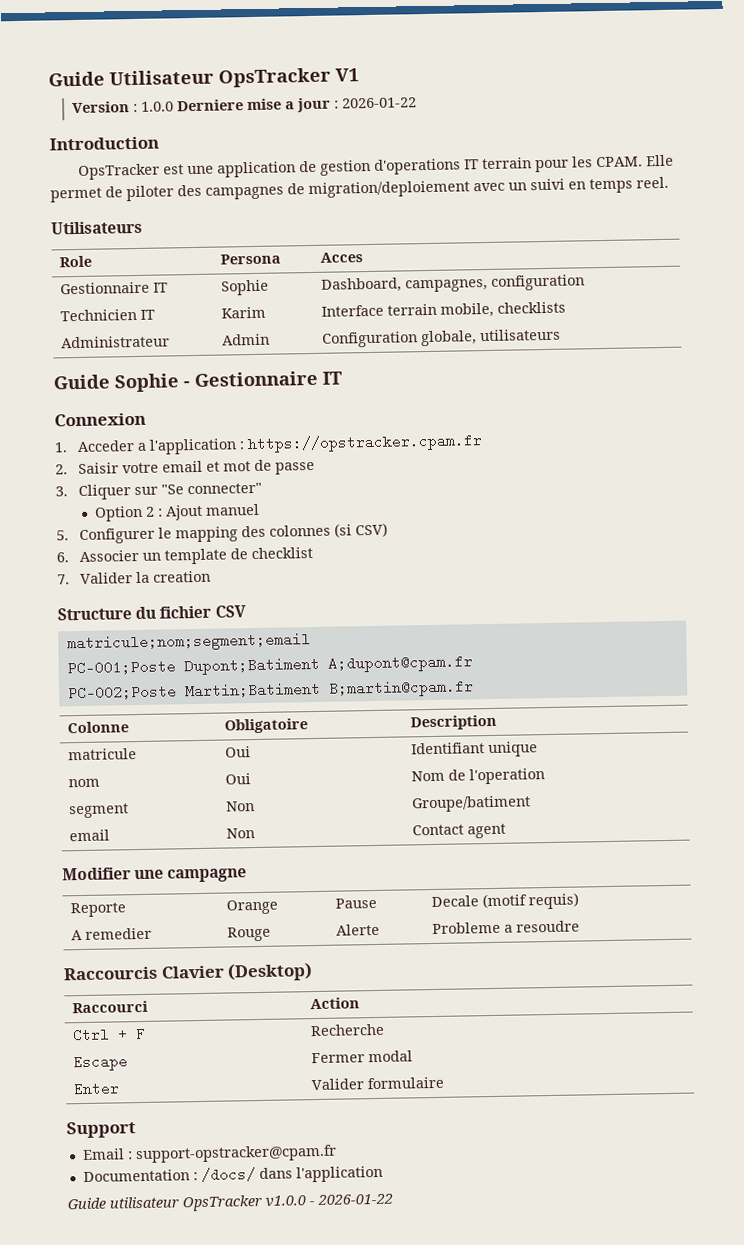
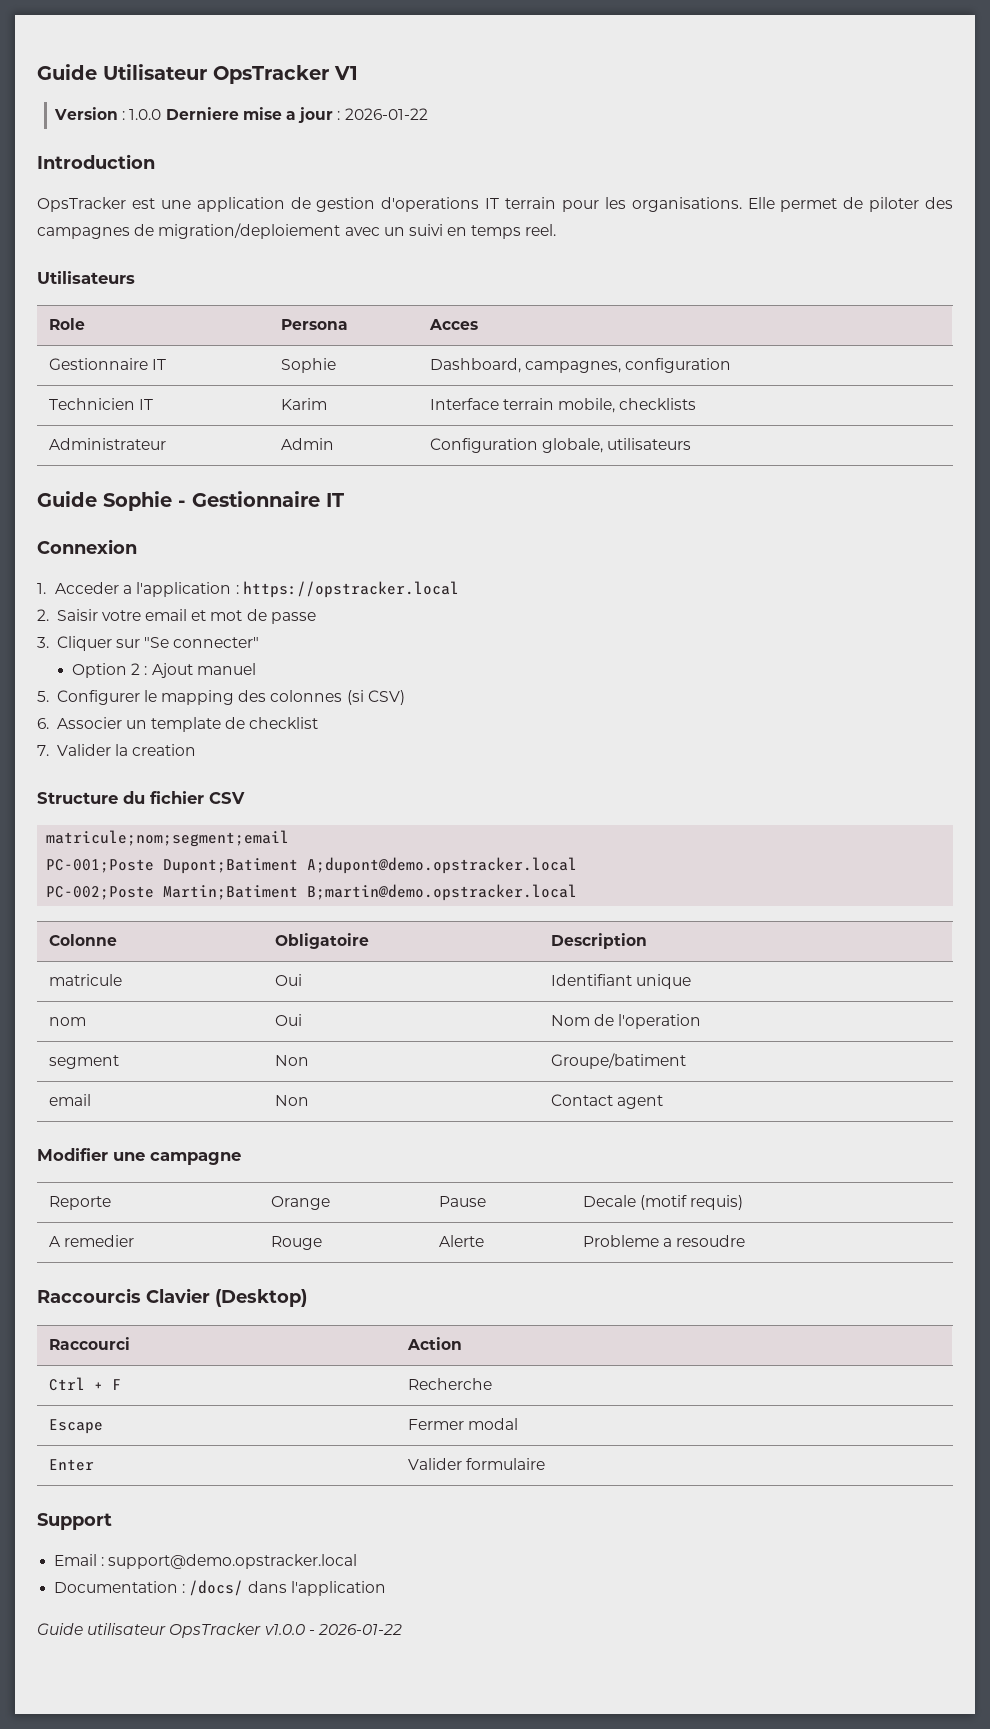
[596,156,644,168] CPAM. -> [631,197,742,212] organisations.
[246,433,483,454] https://opstracker.cpam.fr -> [242,581,459,598] https://opstracker.local
[327,654,473,673] A;dupont@cpam.fr -> [307,857,578,874] A;dupont@demo.opstracker.local
[328,679,474,698] B;martin@cpam.fr -> [307,884,578,901] B;martin@demo.opstracker.local
[134,1144,337,1164] support-opstracker@cpam.fr -> [108,1554,358,1569] support@demo.opstracker.local

